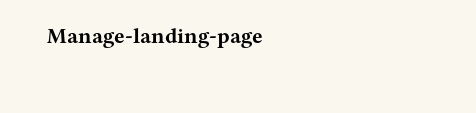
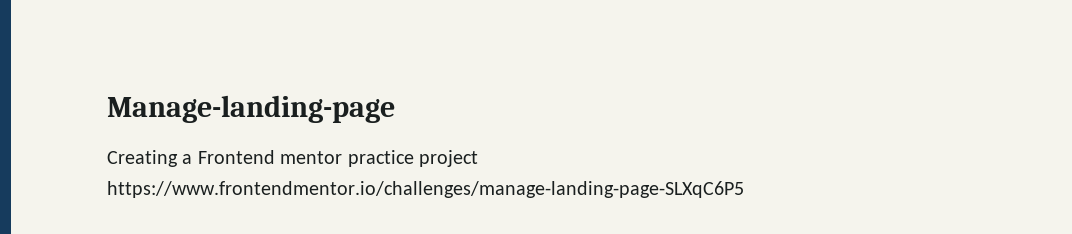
(263, 38) none -> [107,150,478,167] [107,181,744,198] // Creating a Frontend mentor practice project https://www.frontendmentor.io/challenges/manage-landing-page-SLXqC6P5

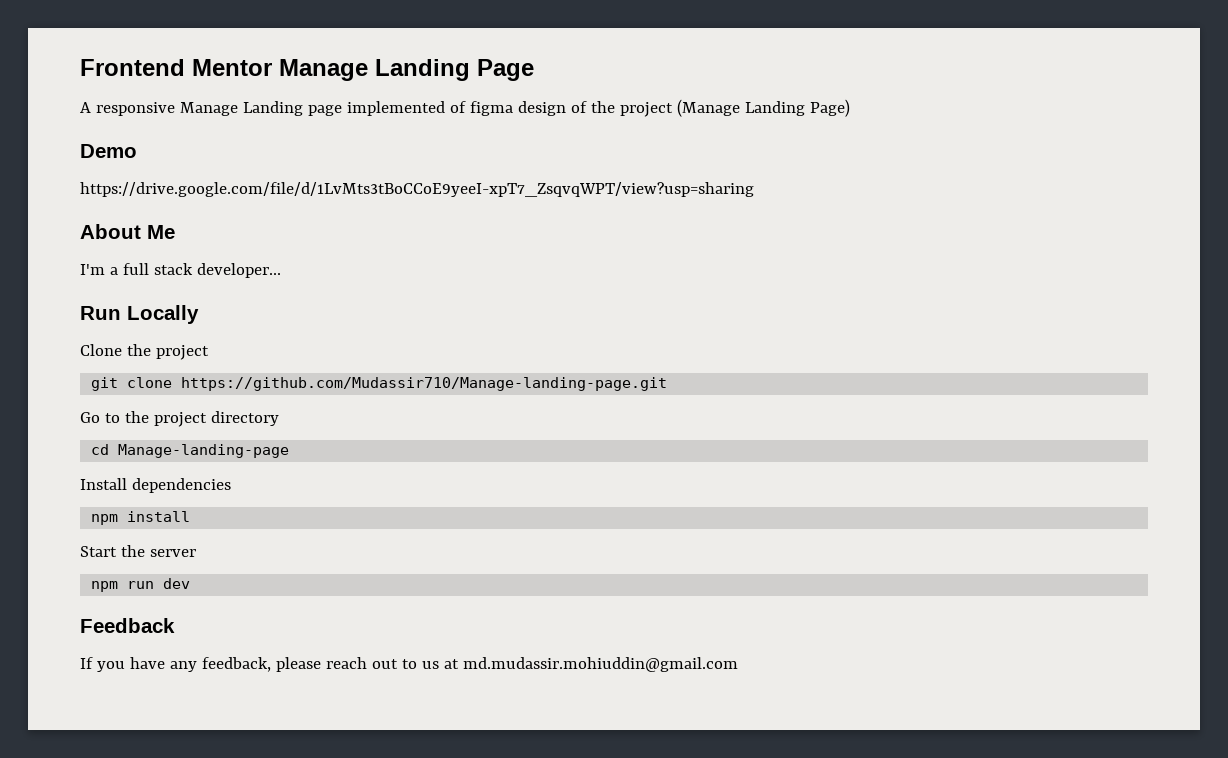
[107,95,395,123] [107,150,478,167] [107,181,744,198] Manage-landing-page // Creating a Frontend mentor practice project https://www.frontendmentor.io/challenges/manage-landing-page-SLXqC6P5 -> [80,59,534,81] [80,99,850,117] [80,144,137,158] [80,182,754,197] [80,224,175,239] [80,263,281,278] [80,305,199,324] [80,344,209,360] [91,377,668,391] [80,411,279,427] [91,444,290,458] [80,478,231,493] [91,511,191,525] [80,545,196,557] [91,578,191,592] [80,618,175,633] [80,657,738,672] Frontend Mentor Manage Landing Page // A responsive Manage Landing page implemented of figma design of the project (Manage Landing Page) // Demo // https://drive.google.com/file/d/1LvMts3tBoCCoE9yeeI-xpT7_ZsqvqWPT/view?usp=sharing // About Me // I'm a full stack developer... // Run Locally // Clone the project // git clone https://github.com/Mudassir710/Manage-landing-page.git // Go to the project directory // cd Manage-landing-page // Install dependencies // npm install // Start the server // npm run dev // Feedback // If you have any feedback, please reach out to us at md.mudassir.mohiuddin@gmail.com

